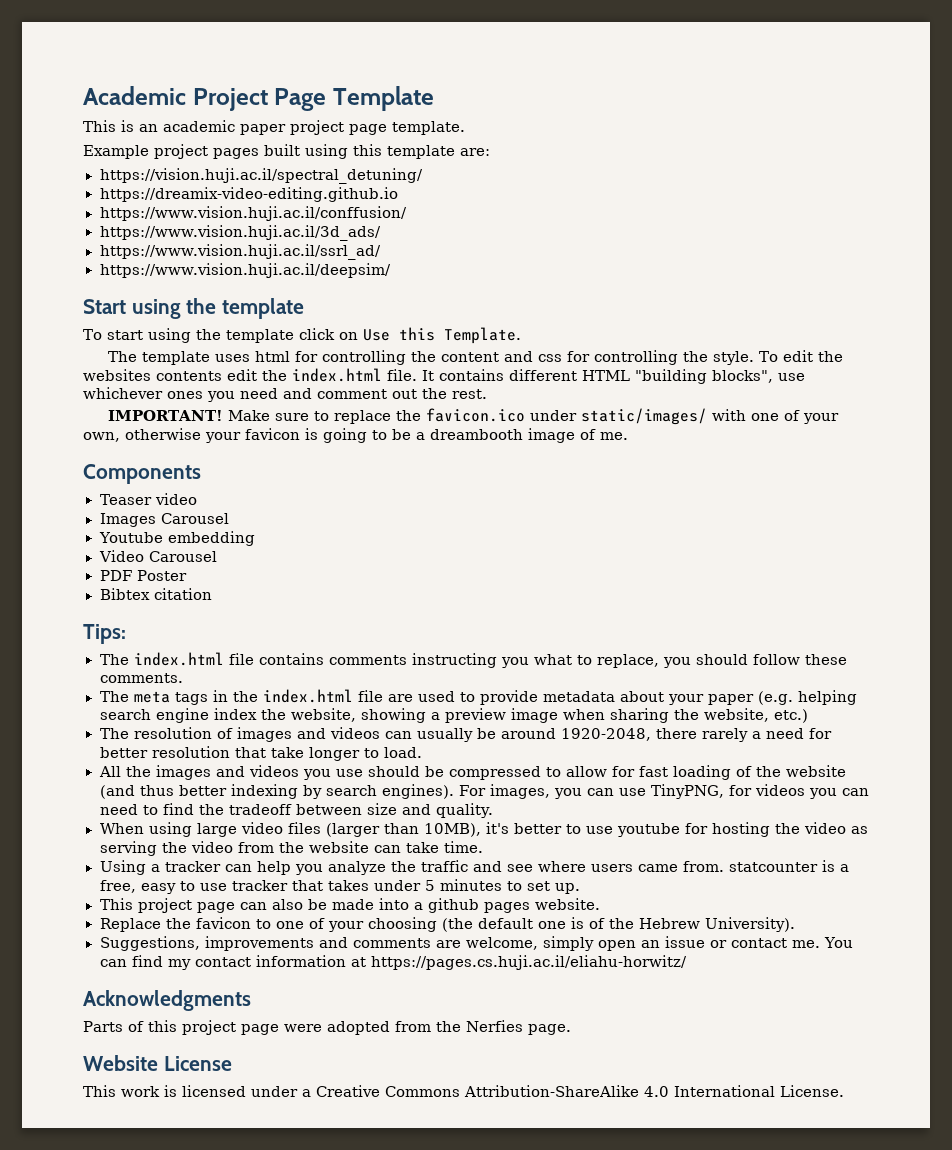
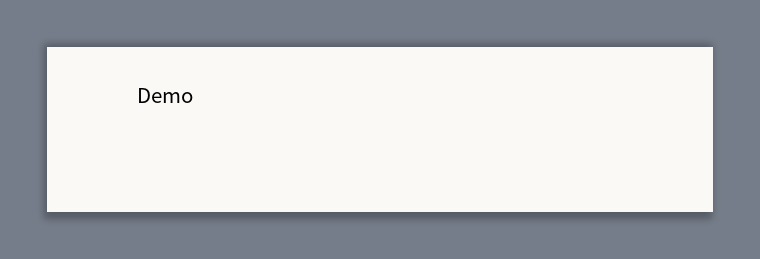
[83,86,434,111] [83,120,465,135] [83,144,490,159] [99,168,423,184] [99,187,398,202] [99,206,408,221] [99,225,382,241] [99,244,382,260] [99,263,392,278] [83,298,305,319] [83,327,521,344] [108,350,844,365] [83,368,805,384] [83,387,487,402] [108,408,840,425] [83,428,628,443] [83,464,201,484] [99,493,198,505] [99,513,229,527] [98,531,256,546] [98,550,217,562] [99,570,187,581] [99,588,212,600] [83,624,126,644] [99,652,847,668] [99,673,183,683] [99,689,857,705] [99,708,808,723] [99,727,832,742] [99,746,422,761] [98,765,846,780] [99,784,869,799] [99,803,494,818] [99,822,868,837] [99,841,483,856] [99,860,849,875] [99,879,580,894] [99,898,600,913] [99,917,795,932] [99,936,854,951] [99,955,687,970] [83,990,251,1011] [83,1020,571,1035] [83,1055,232,1071] [83,1085,844,1097] Academic Project Page Template // This is an academic paper project page template. // Example project pages built using this template are: // https://vision.huji.ac.il/spectral_detuning/ // https://dreamix-video-editing.github.io // https://www.vision.huji.ac.il/conffusion/ // https://www.vision.huji.ac.il/3d_ads/ // https://www.vision.huji.ac.il/ssrl_ad/ // https://www.vision.huji.ac.il/deepsim/ // Start using the template // To start using the template click on Use this Template. // The template uses html for controlling the content and css for controlling the style. To edit the websites contents edit the index.html file. It contains different HTML "building blocks", use whichever ones you need and comment out the rest. // IMPORTANT! Make sure to replace the favicon.ico under static/images/ with one of your own, otherwise your favicon is going to be a dreambooth image of me. // Components // Teaser video // Images Carousel // Youtube embedding // Video Carousel // PDF Poster // Bibtex citation // Tips: // The index.html file contains comments instructing you what to replace, you should follow these comments. // The meta tags in the index.html file are used to provide metadata about your paper (e.g. helping search engine index the website, showing a preview image when sharing the website, etc.) // The resolution of images and videos can usually be around 1920-2048, there rarely a need for better resolution that take longer to load. // All the images and videos you use should be compressed to allow for fast loading of the website (and thus better indexing by search engines). For images, you can use TinyPNG, for videos you can need to find the tradeoff between size and quality. // When using large video files (larger than 10MB), it's better to use youtube for hosting the video as serving the video from the website can take time. // Using a tracker can help you analyze the traffic and see where users came from. statcounter is a free, easy to use tracker that takes under 5 minutes to set up. // This project page can also be made into a github pages website. // Replace the favicon to one of your choosing (the default one is of the Hebrew University). // Suggestions, improvements and comments are welcome, simply open an issue or contact me. You can find my contact information at https://pages.cs.huji.ac.il/eliahu-horwitz/ // Acknowledgments // Parts of this project page were adopted from the Nerfies page. // Website License // This work is licensed under a Creative Commons Attribution-ShareAlike 4.0 International License. -> [137,88,193,103] Demo

